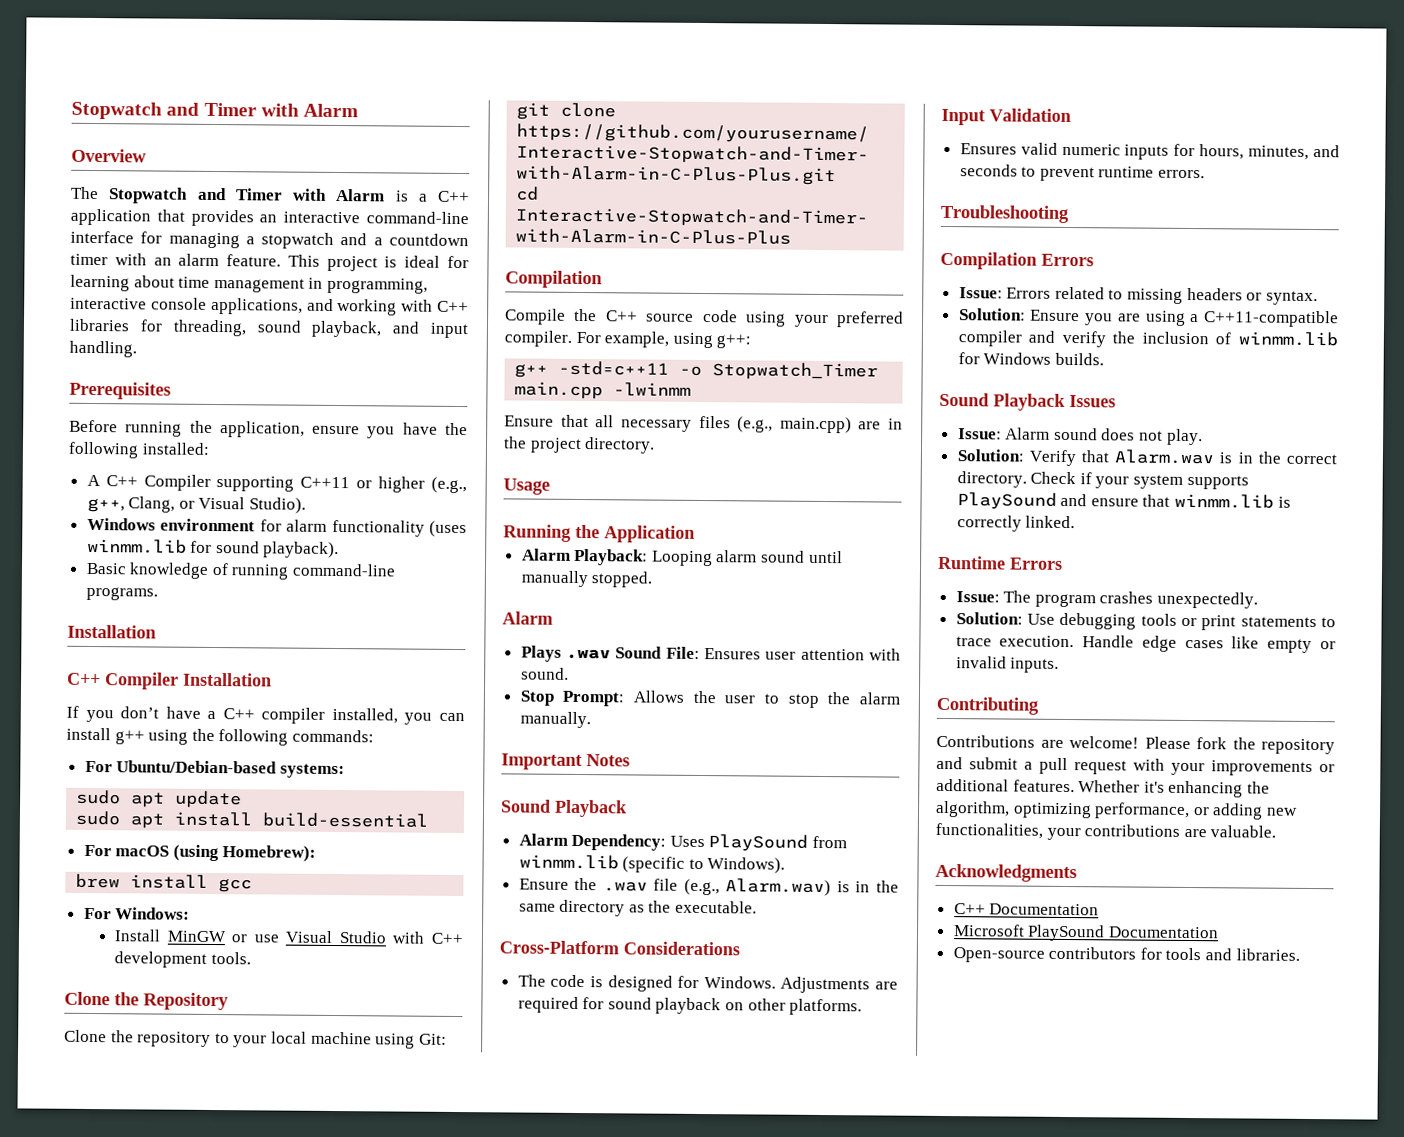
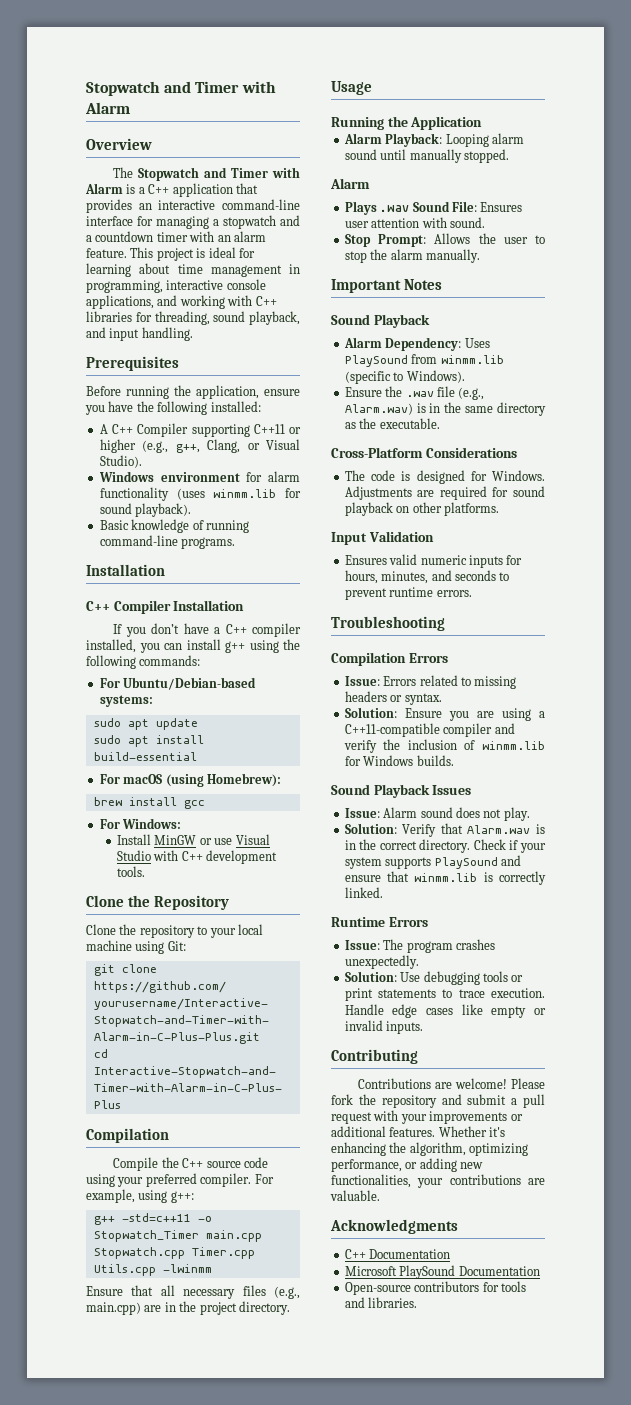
(604, 390) none -> [93,1247,255,1259] [93,1264,156,1276] Stopwatch.cpp Timer.cpp Utils.cpp

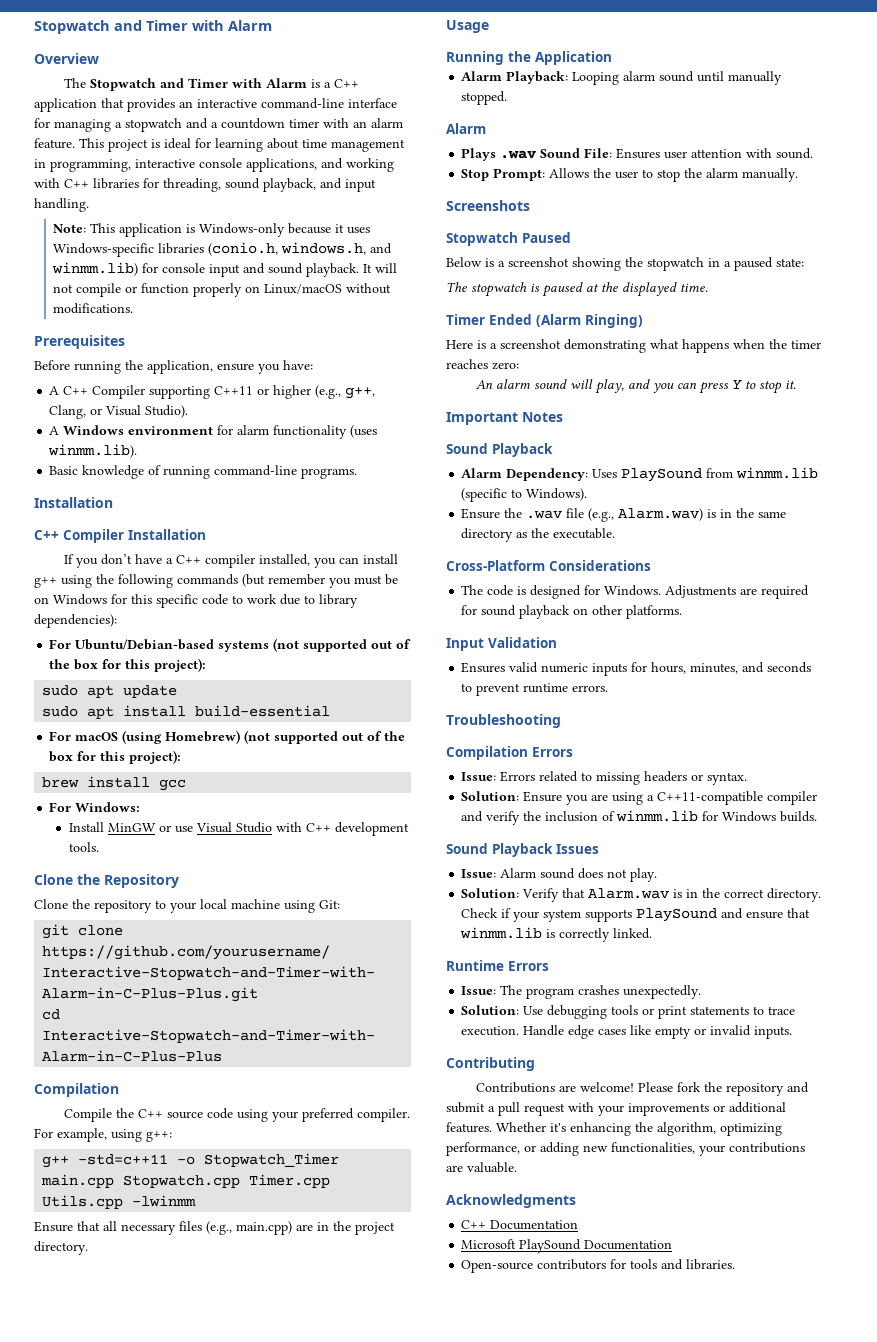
(193, 334) none -> [53,223,371,237] [53,242,393,257] [52,262,398,277] [53,283,392,297] [53,303,134,314] // Note: This application is Windows-only because it uses Windows-specific libraries (conio.h, windows.h, and winmm.lib) for console input and sound playback. It will not compile or function properly on Linux/macOS without modifications.
[108,401,261,415] have the following installed: -> [283,360,313,370] have:
(142, 461) none -> [49,426,60,435] A
[213,488,301,498] [99,503,192,517] winmm.lib for sound playback). -> [48,444,138,458] winmm.lib).
[139,655,201,666] [99,677,257,690] [99,695,153,707] commands: // For Ubuntu/Debian-based systems: -> [177,574,398,588] [34,594,358,608] [34,614,117,628] [49,638,412,652] [49,658,207,672] commands (but remember you must be on Windows for this specific code to work due to library dependencies): // For Ubuntu/Debian-based systems (not supported out of the box for this project):
[206,773,281,787] Homebrew): -> [165,730,406,744] [49,750,182,764] Homebrew) (not supported out of the box for this project):
(480, 256) none -> [446,200,530,211] [446,232,571,246] [446,257,804,271] [446,282,708,297] [446,314,643,328] [446,339,821,353] [446,359,519,370] [476,379,797,394] // Screenshots // Stopwatch Paused // Below is a screenshot showing the stopwatch in a paused state: // The stopwatch is paused at the displayed time. // Timer Ended (Alarm Ringing) // Here is a screenshot demonstrating what happens when the timer reaches zero: // An alarm sound will play, and you can press Y to stop it.

